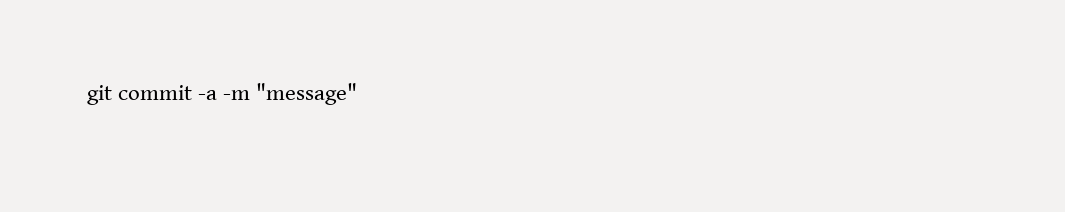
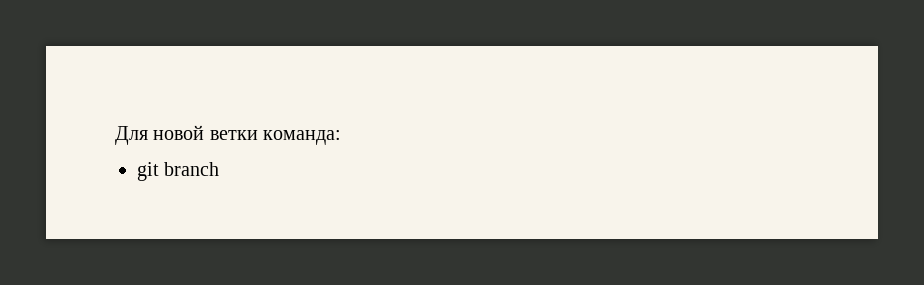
[87,83,358,105] git commit -a -m "message" -> [115,125,342,145] [137,162,220,181] Для новой ветки команда: // git branch

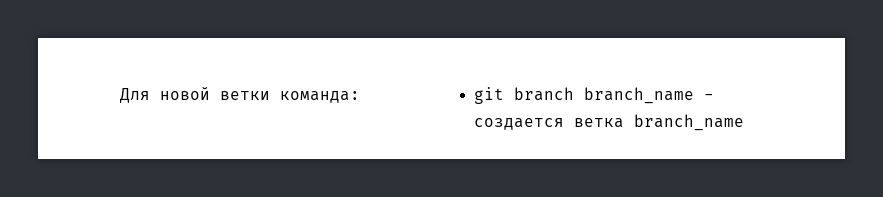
(220, 169) none -> [584,87,715,104] [474,114,745,131] branch_name - создается ветка branch_name

